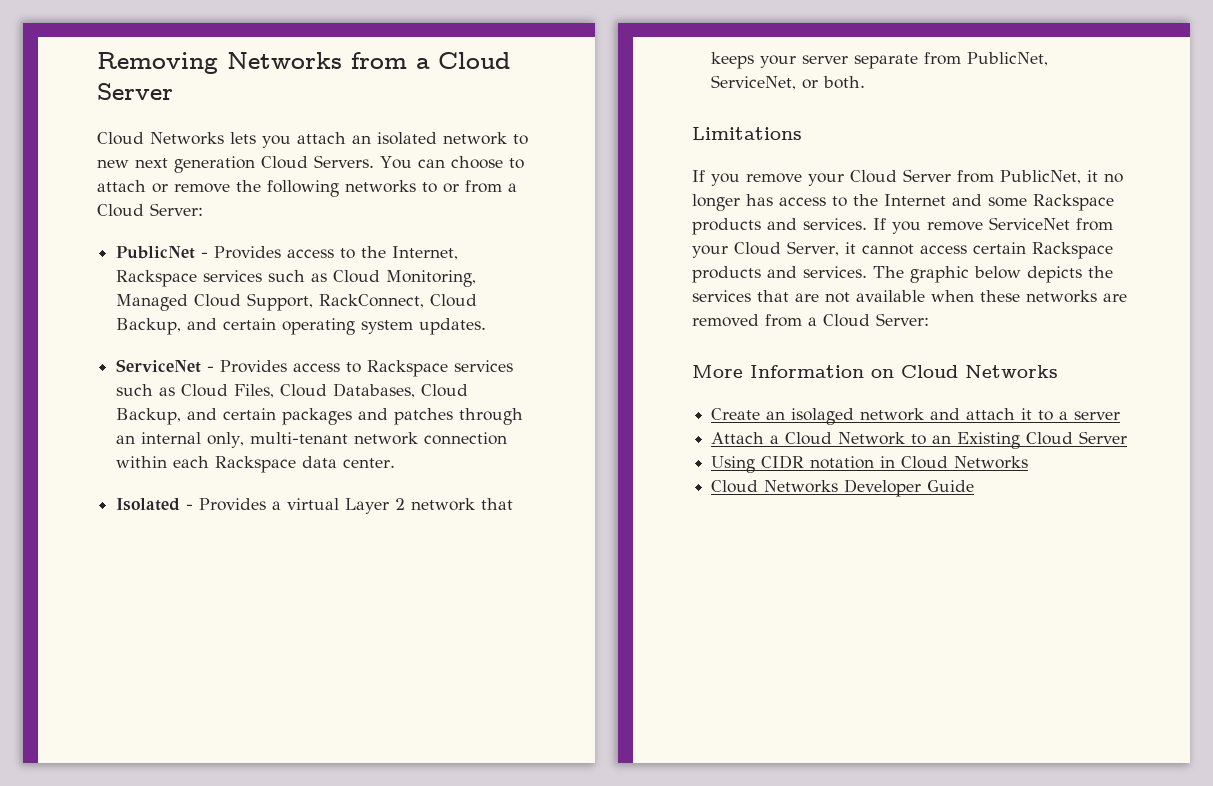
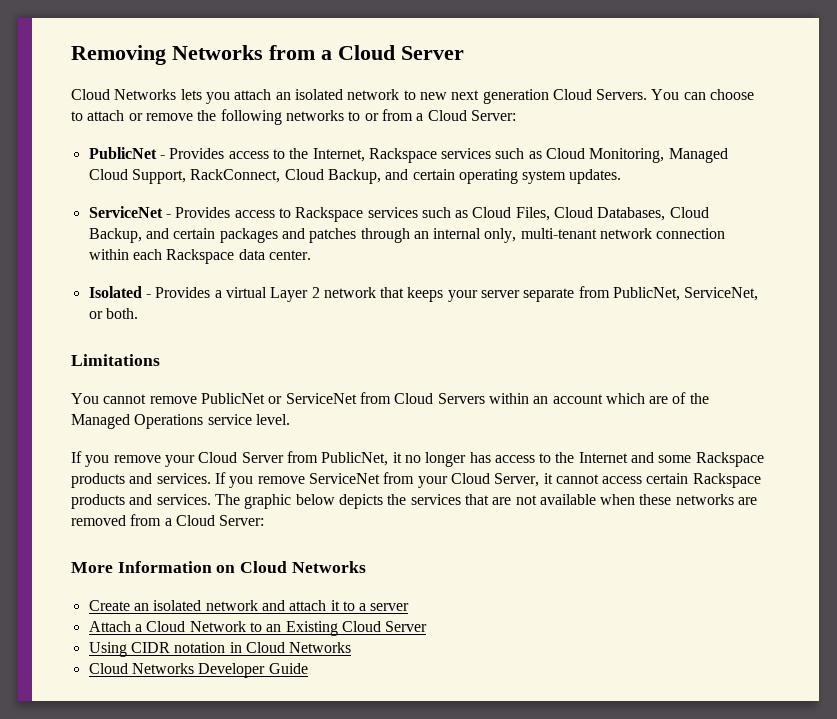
(802, 133) none -> [71,392,709,404] [71,414,290,429] // You cannot remove PublicNet or ServiceNet from Cloud Servers within an account which are of the Managed Operations service level.
[791,408,855,425] isolaged -> [153,600,202,611] isolated

